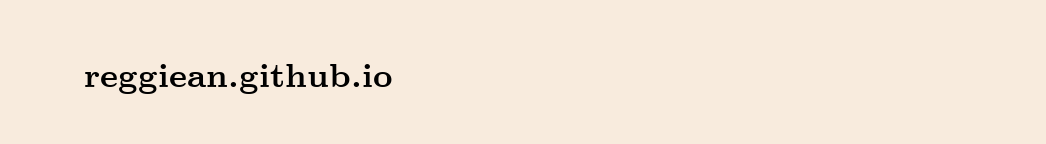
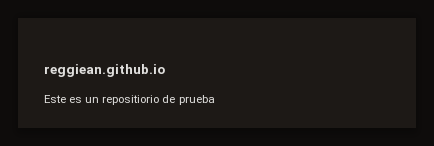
(393, 79) none -> [44,95,215,105] // Este es un repositiorio de prueba

